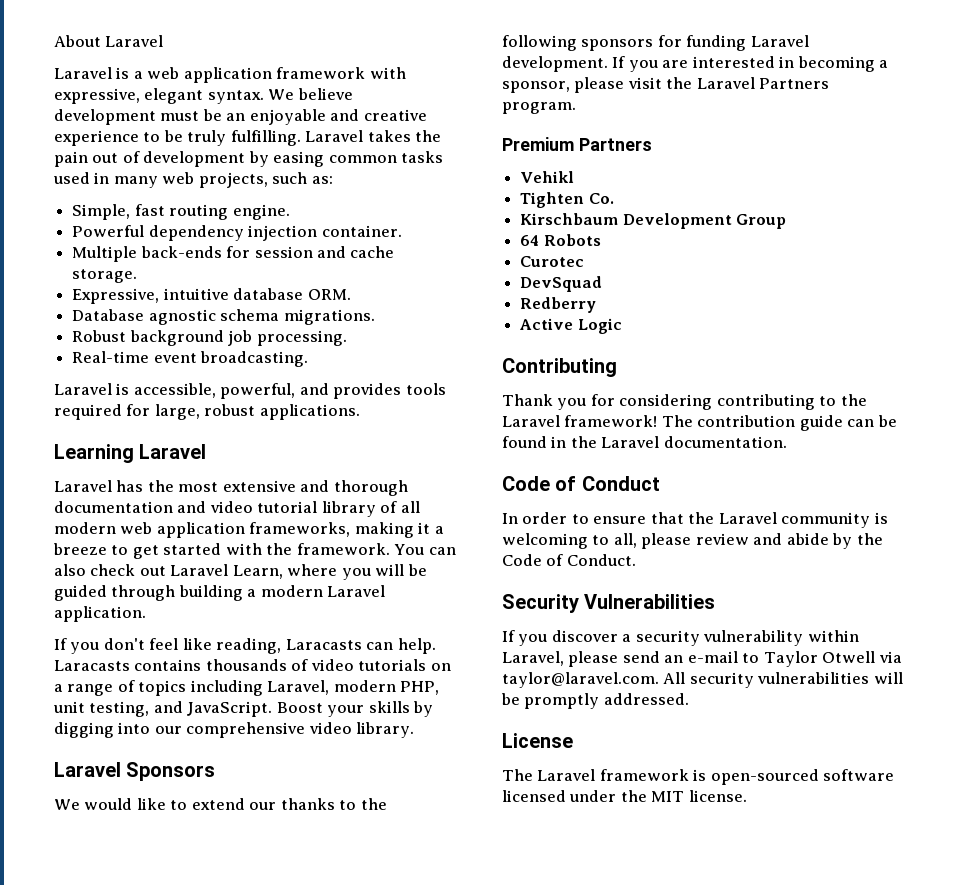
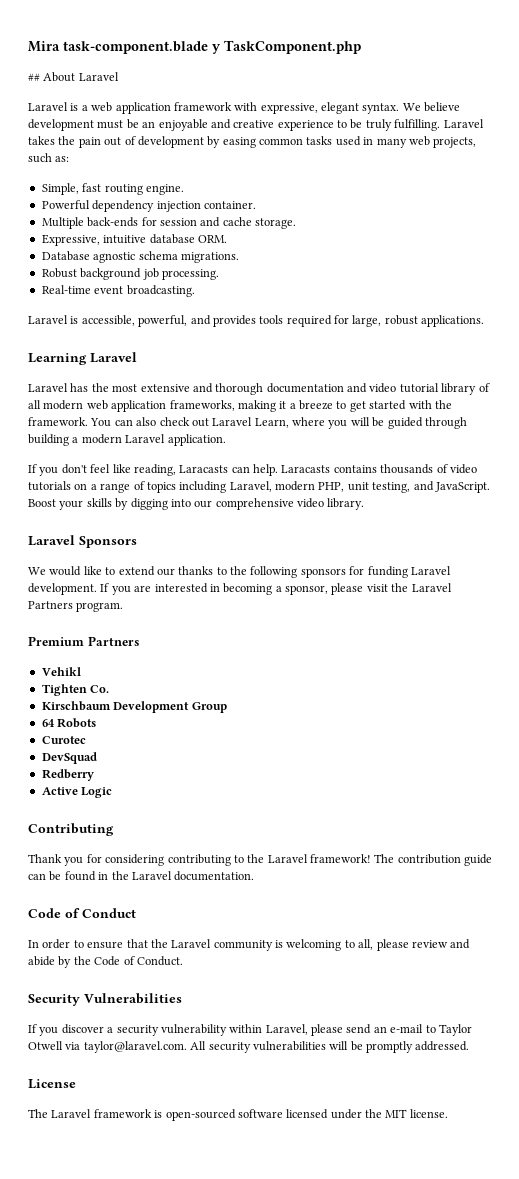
(54, 41) none -> [28,40,361,54] [28,73,40,81] Mira task-component.blade y TaskComponent.php // ##

